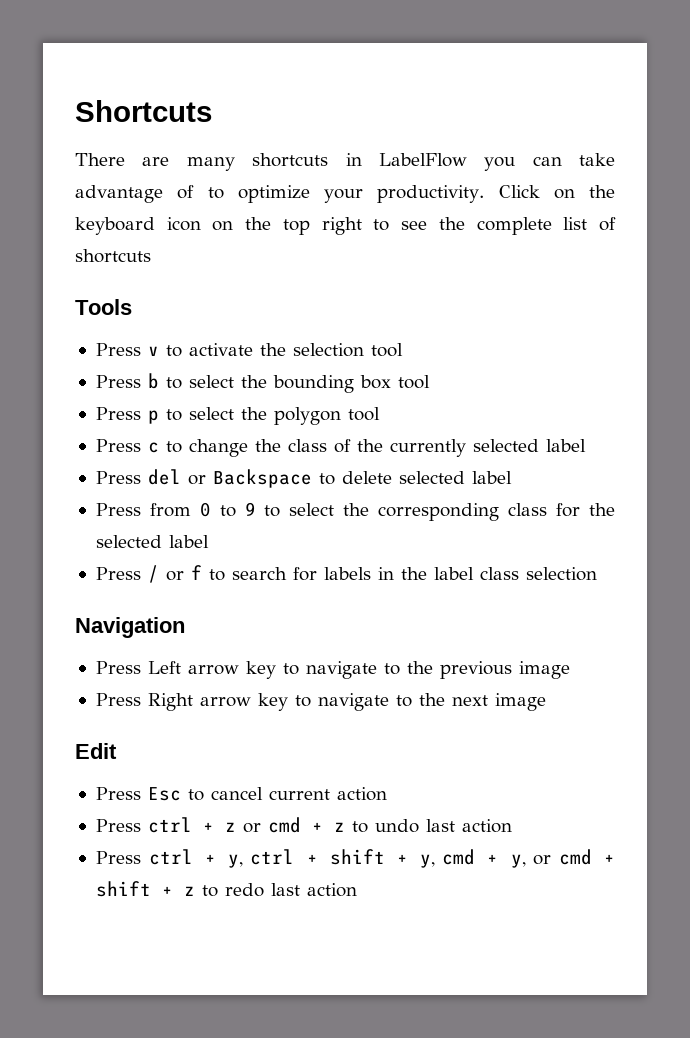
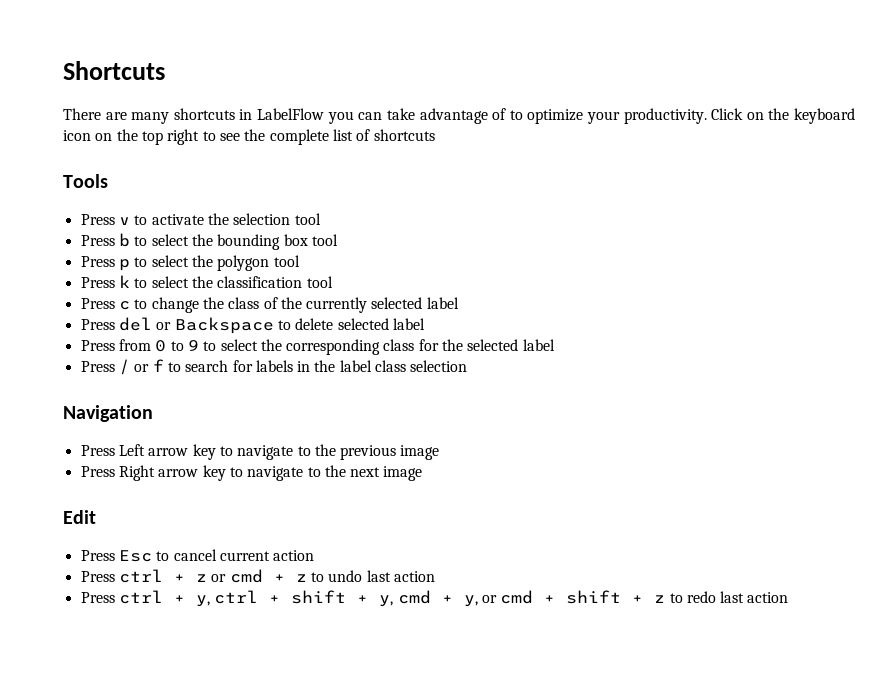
(380, 414) none -> [80,275,333,288] // Press k to select the classification tool

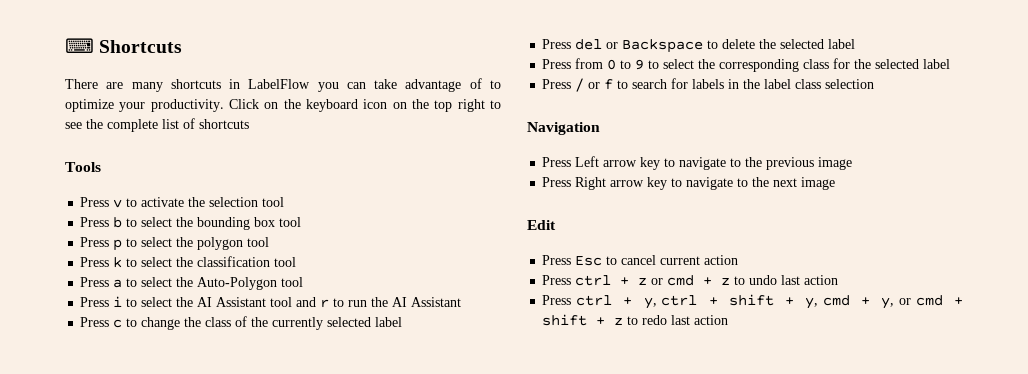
(63, 70) none -> [65,38,94,53] ⌨
(333, 282) none -> [80,277,304,290] [80,296,462,308] // Press a to select the Auto-Polygon tool // Press i to select the AI Assistant tool and r to run the AI Assistant
(334, 324) none -> [759,39,777,49] the

